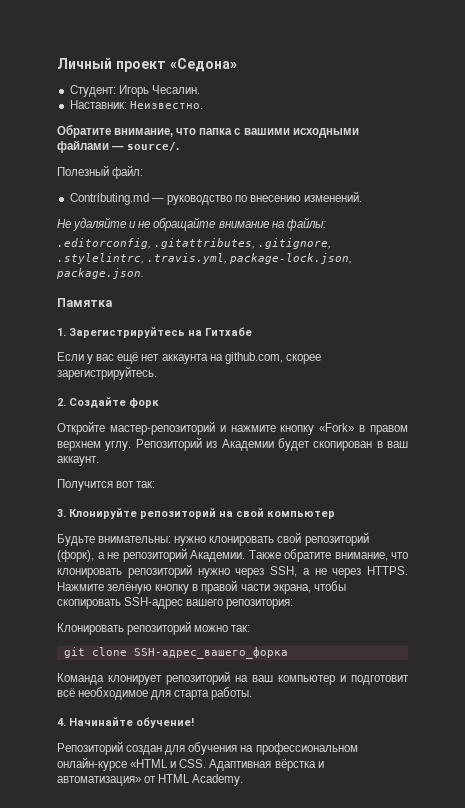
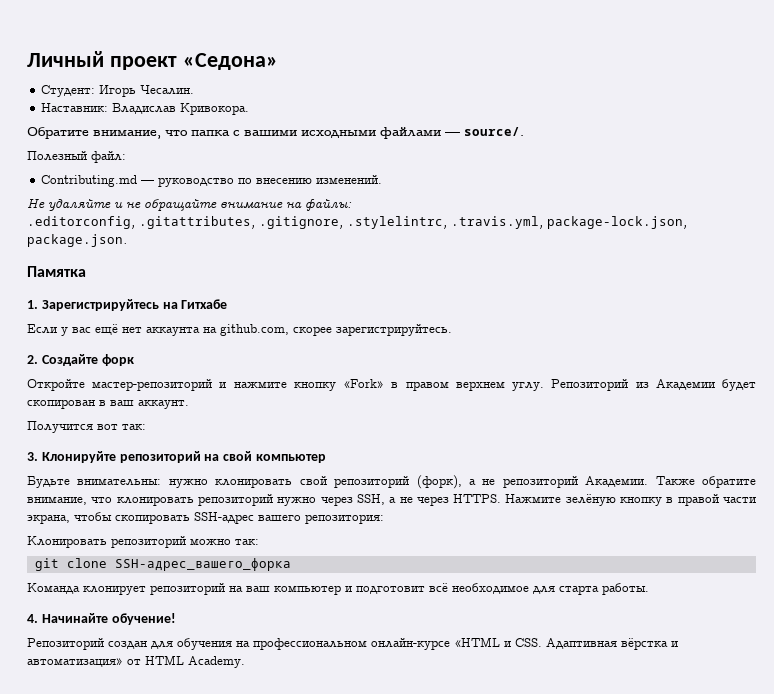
[129,101,203,109] Неизвестно. -> [112,103,250,115] Владислав Кривокора.

